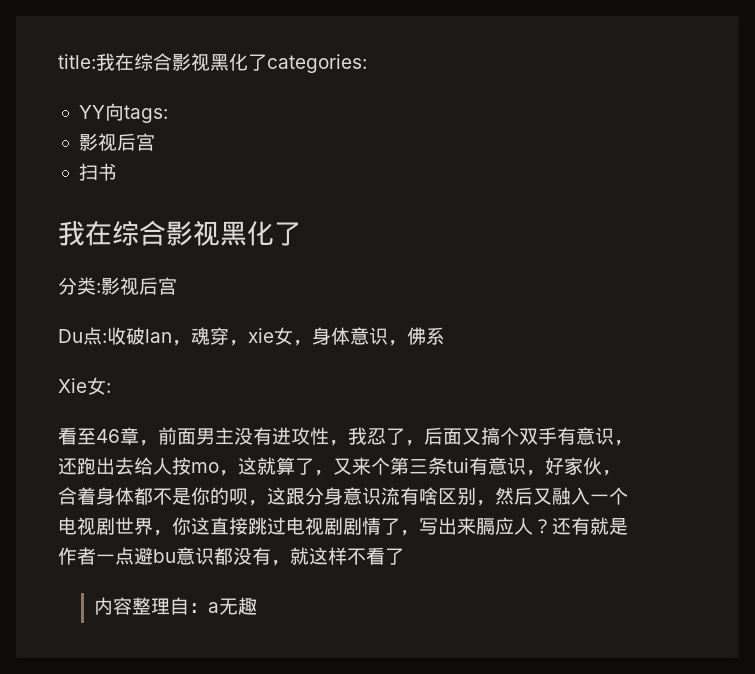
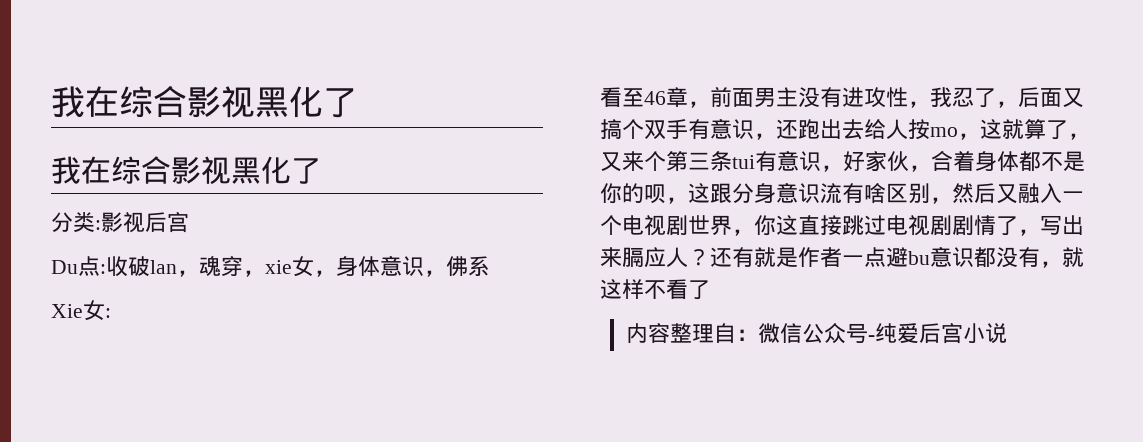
[58,53,367,73] [78,103,168,123] [78,133,155,151] [78,163,117,181] title:我在综合影视黑化了categories: // YY向tags: // 影视后宫 // 扫书 -> [51,86,357,118] 我在综合影视黑化了
[208,597,258,615] a无趣 -> [757,323,1007,344] 微信公众号-纯爱后宫小说

